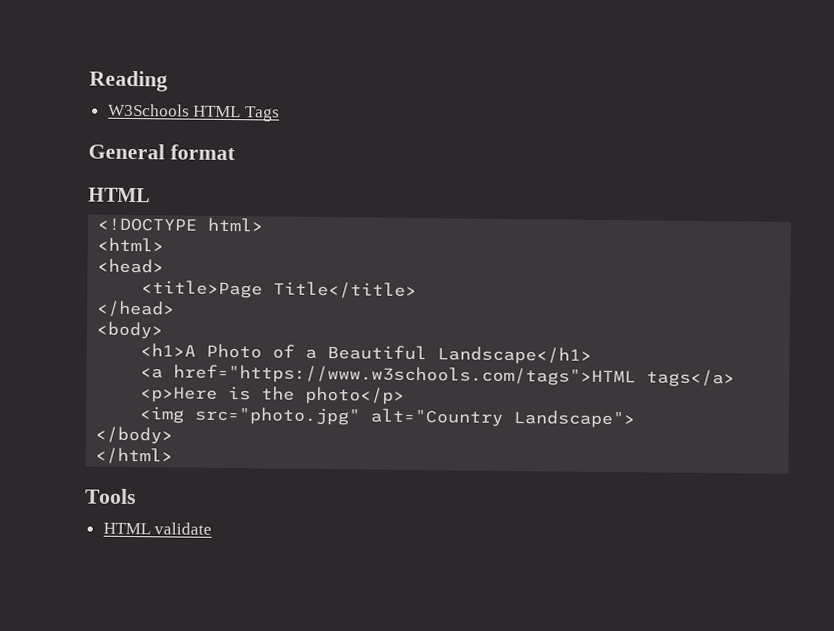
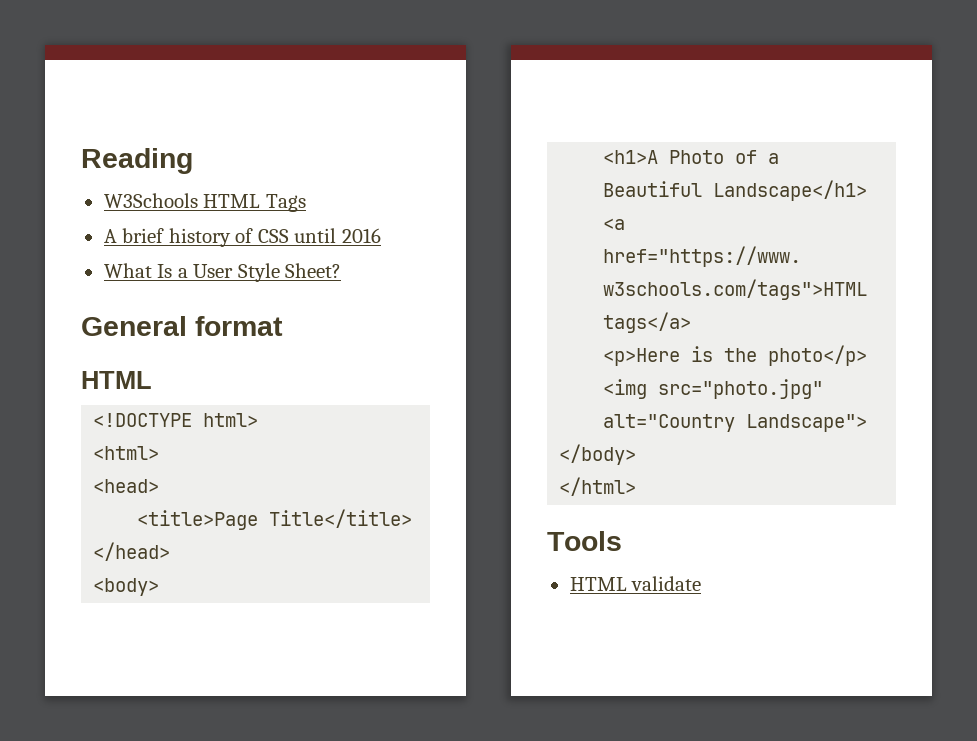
(280, 114) none -> [103,228,381,247] [103,263,342,282] // A brief history of CSS until 2016 // What Is a User Style Sheet?

